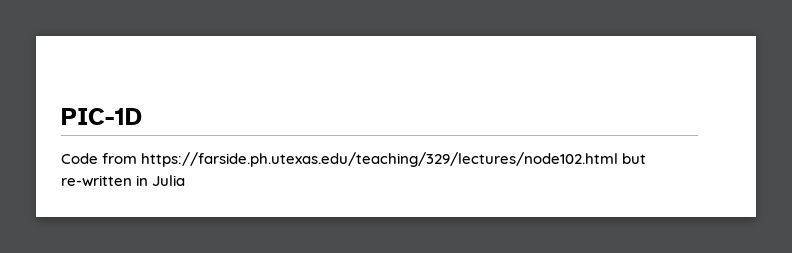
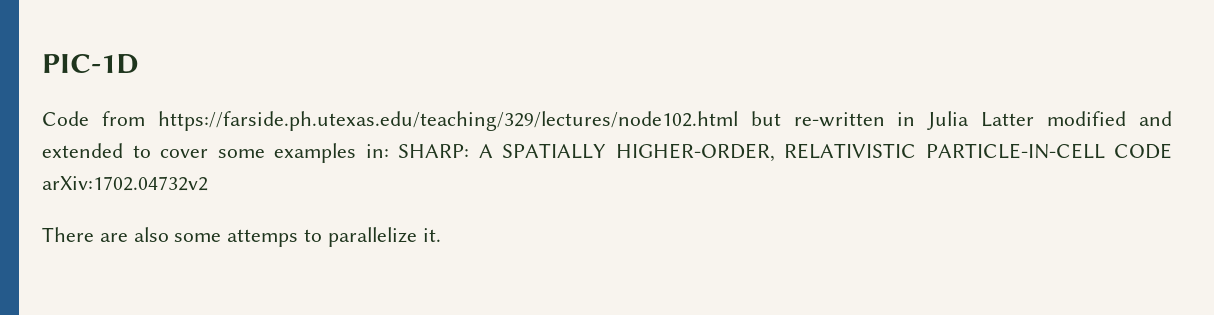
(186, 180) none -> [981,111,1173,127] [42,143,1172,163] [42,176,208,191] [42,227,441,247] Latter modified and extended to cover some examples in: SHARP: A SPATIALLY HIGHER-ORDER, RELATIVISTIC PARTICLE-IN-CELL CODE arXiv:1702.04732v2 // There are also some attemps to parallelize it.

